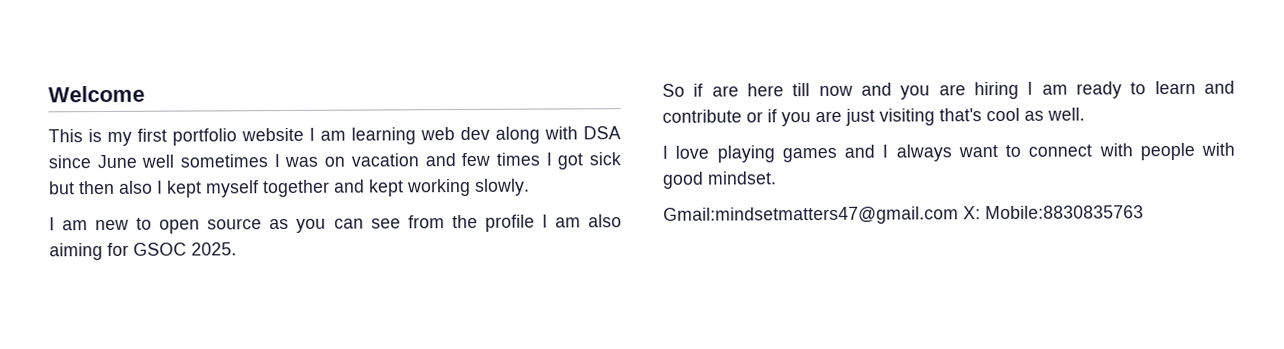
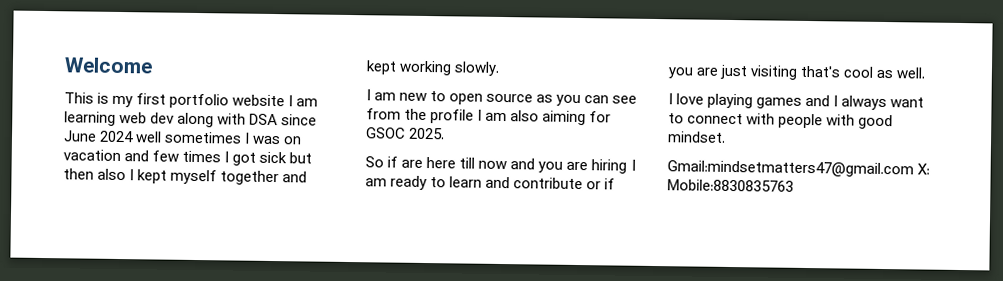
(137, 161) none -> [99,130,135,143] 2024

